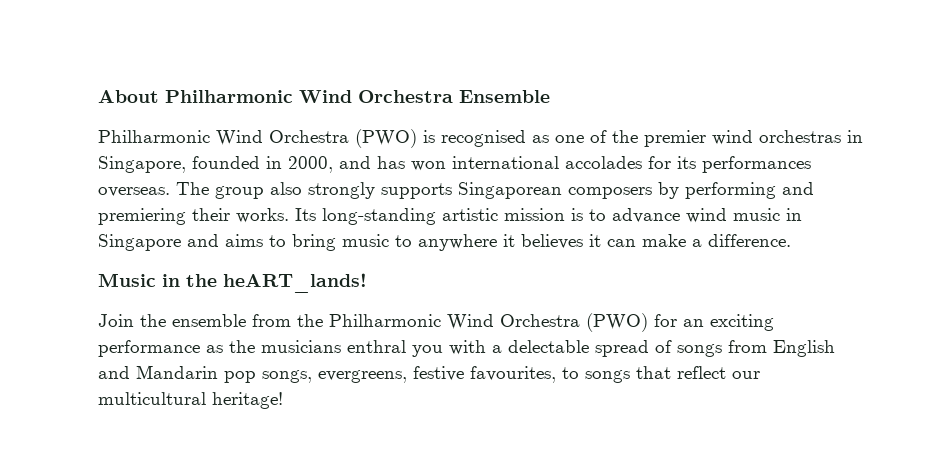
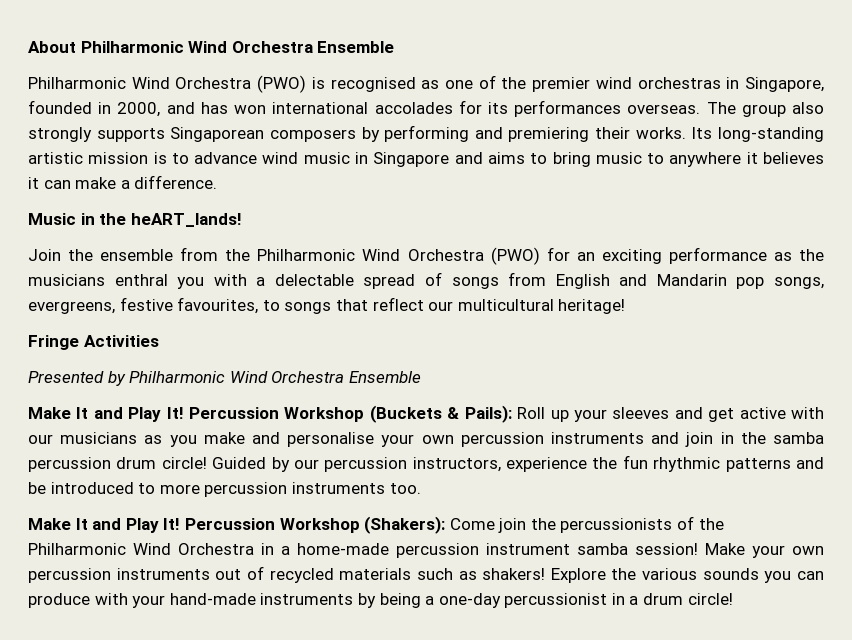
(283, 400) none -> [28,335,159,350] [28,371,421,386] [28,405,824,423] [28,432,825,447] [28,455,824,472] [28,482,421,497] [28,516,724,534] [28,543,824,558] [28,566,824,583] [28,593,733,608] // Fringe Activities // Presented by Philharmonic Wind Orchestra Ensemble // Make It and Play It! Percussion Workshop (Buckets & Pails): Roll up your sleeves and get active with our musicians as you make and personalise your own percussion instruments and join in the samba percussion drum circle! Guided by our percussion instructors, experience the fun rhythmic patterns and be introduced to more percussion instruments too. // Make It and Play It! Percussion Workshop (Shakers): Come join the percussionists of the Philharmonic Wind Orchestra in a home-made percussion instrument samba session! Make your own percussion instruments out of recycled materials such as shakers! Explore the various sounds you can produce with your hand-made instruments by being a one-day percussionist in a drum circle!

